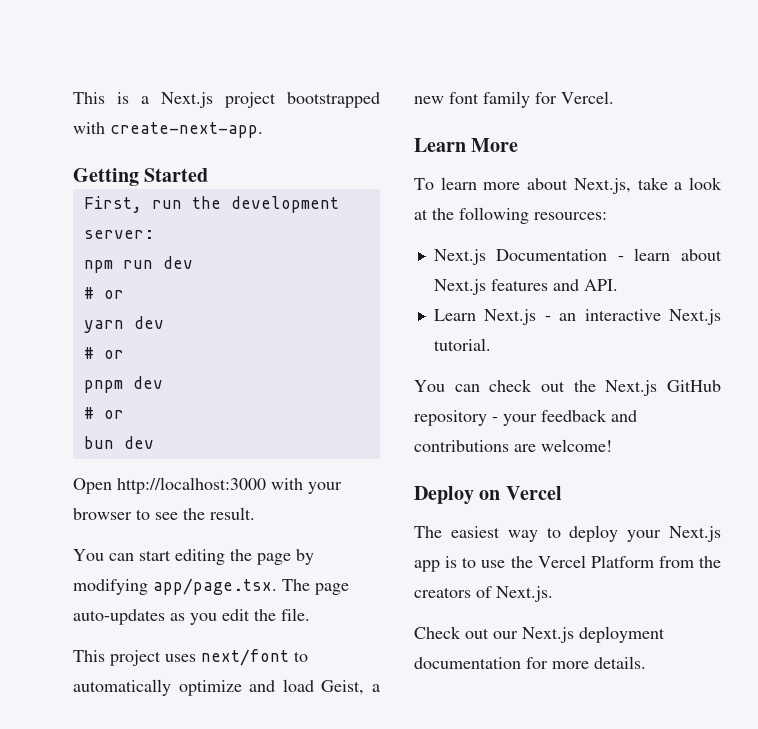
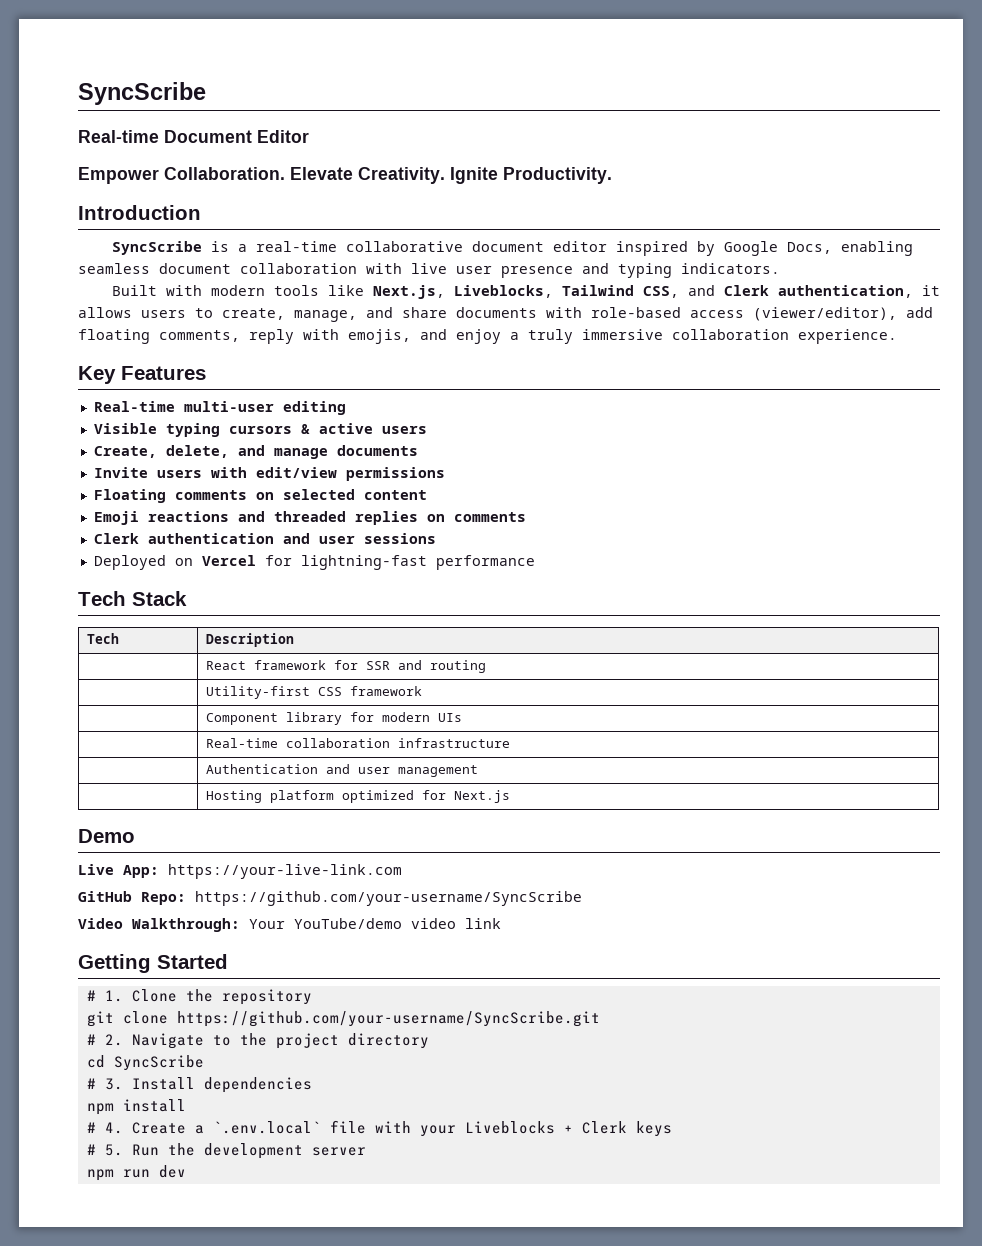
[73,92,380,108] [73,122,263,138] [73,168,209,186] [83,196,182,213] This is a Next.js project bootstrapped with create-next-app. // Getting Started // First, run -> [78,82,206,105] [78,130,309,143] [78,167,612,184] [78,205,201,220] [111,241,913,256] [78,263,780,278] [111,285,940,299] [78,307,933,322] [78,329,897,344] [78,366,206,384] [93,401,346,415] [93,423,427,437] [93,445,418,459] [93,467,445,481] [93,489,427,503] [93,511,526,525] [93,533,436,544] [93,555,535,570] [78,591,187,606] [87,633,120,644] [206,633,295,647] [206,660,487,673] [206,686,423,699] [206,712,463,725] [206,738,511,748] [206,764,479,777] [206,790,511,803] [78,829,135,843] [78,864,402,879] [78,891,582,906] [78,918,501,932] [78,954,228,973] [86,989,312,1005] [86,1011,600,1027] [86,1033,429,1049] [86,1055,204,1071] [86,1077,312,1093] [86,1099,186,1115] [86,1120,672,1137] [86,1144,159,1156] SyncScribe // Real-time Document Editor // Empower Collaboration. Elevate Creativity. Ignite Productivity. // Introduction // SyncScribe is a real-time collaborative document editor inspired by Google Docs, enabling seamless document collaboration with live user presence and typing indicators. // Built with modern tools like Next.js, Liveblocks, Tailwind CSS, and Clerk authentication, it allows users to create, manage, and share documents with role-based access (viewer/editor), add floating comments, reply with emojis, and enjoy a truly immersive collaboration experience. // Key Features // Real-time multi-user editing // Visible typing cursors & active users // Create, delete, and manage documents // Invite users with edit/view permissions // Floating comments on selected content // Emoji reactions and threaded replies on comments // Clerk authentication and user sessions // Deployed on Vercel for lightning-fast performance // Tech Stack // Tech | Description // | React framework for SSR and routing // | Utility-first CSS framework // | Component library for modern UIs // | Real-time collaboration infrastructure // | Authentication and user management // | Hosting platform optimized for Next.js // Demo // Live App: https://your-live-link.com // GitHub Repo: https://github.com/your-username/SyncScribe // Video Walkthrough: Your YouTube/demo video link // Getting Started // # 1. Clone the repository // git clone https://github.com/your-username/SyncScribe.git // # 2. Navigate to the project directory // cd SyncScribe // # 3. Install dependencies // npm install // # 4. Create a `.env.local` file with your Liveblocks + Clerk keys // # 5. Run
[83,230,154,239] server: -> [311,1147,366,1156] server
[83,287,124,299] [83,316,164,333] [83,347,124,359] [83,376,163,393] [83,407,124,419] [83,436,154,449] [73,477,342,494] [73,507,255,520] [73,549,314,565] [73,578,349,595] [73,608,310,625] [73,649,308,666] [73,679,380,696] [414,91,614,108] [414,138,519,152] [414,177,722,194] [414,207,607,224] [433,248,722,265] [433,279,618,295] [433,309,721,325] [433,338,491,351] [414,379,721,396] [414,409,637,426] [414,439,612,452] [414,486,562,505] [414,525,721,542] [414,555,721,572] [414,586,553,602] [414,626,665,643] [414,656,646,669] // # or // yarn dev // # or // pnpm dev // # or // bun dev // Open http://localhost:3000 with your browser to see the result. // You can start editing the page by modifying app/page.tsx. The page auto-updates as you edit the file. // This project uses next/font to automatically optimize and load Geist, a new font family for Vercel. // Learn More // To learn more about Next.js, take a look at the following resources: // Next.js Documentation - learn about Next.js features and API. // Learn Next.js - an interactive Next.js tutorial. // You can check out the Next.js GitHub repository - your feedback and contributions are welcome! // Deploy on Vercel // The easiest way to deploy your Next.js app is to use the Vercel Platform from the creators of Next.js. // Check out our Next.js deployment documentation for more details. -> (186, 1171) none

